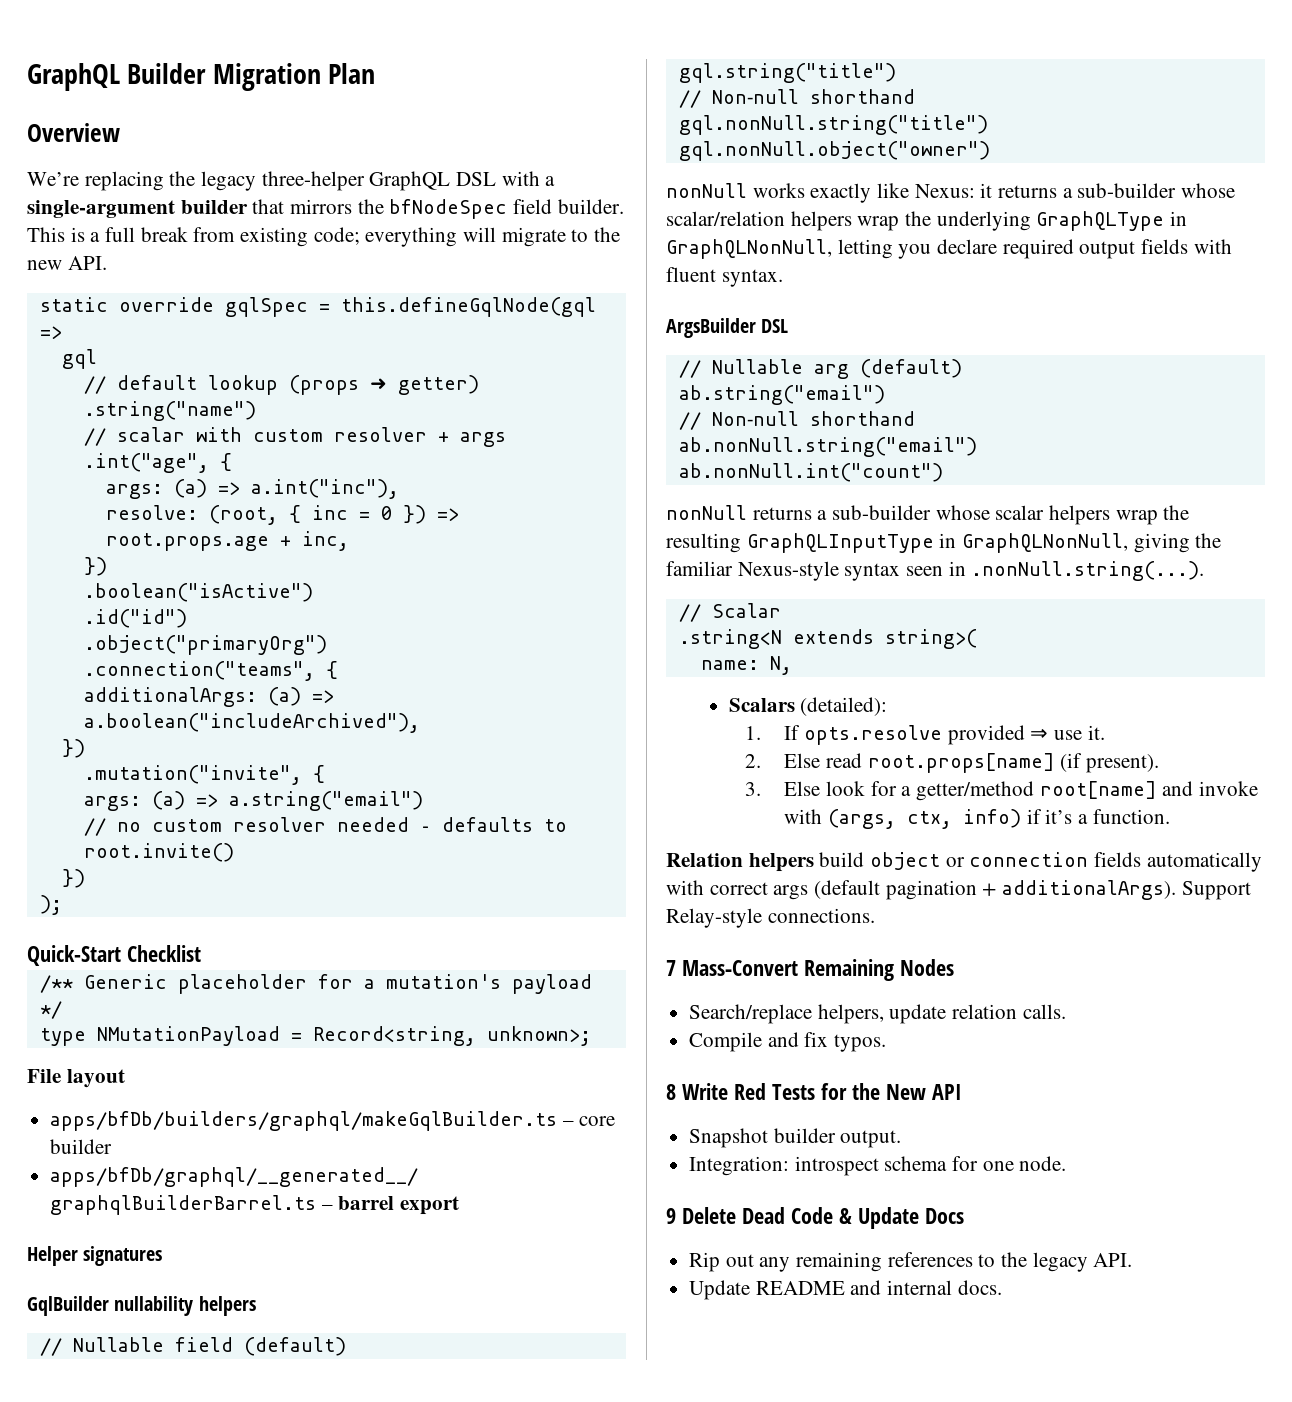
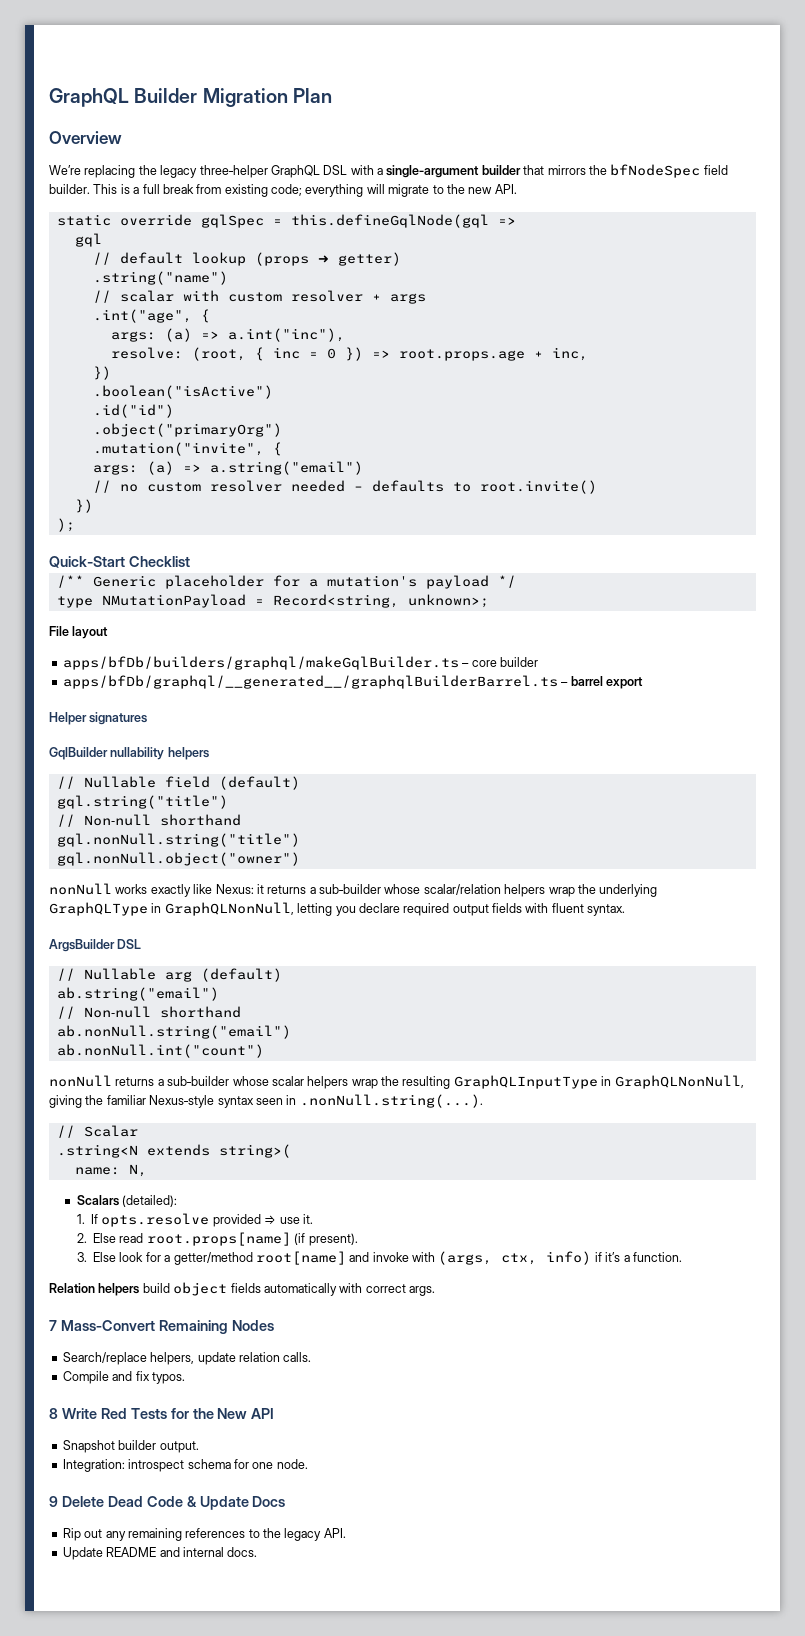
[83,661,338,681] [83,687,334,707] [83,713,420,733] [61,739,85,758] // .connection("teams", { // additionalArgs: (a) => a.boolean("includeArchived"), // }) -> (282, 430) none
[945,852,1089,867] or connection -> (228, 1289) none
[773,880,1251,900] [666,908,875,928] args (default pagination + additionalArgs). Support Relay-style connections. -> [409,1286,435,1296] args.

